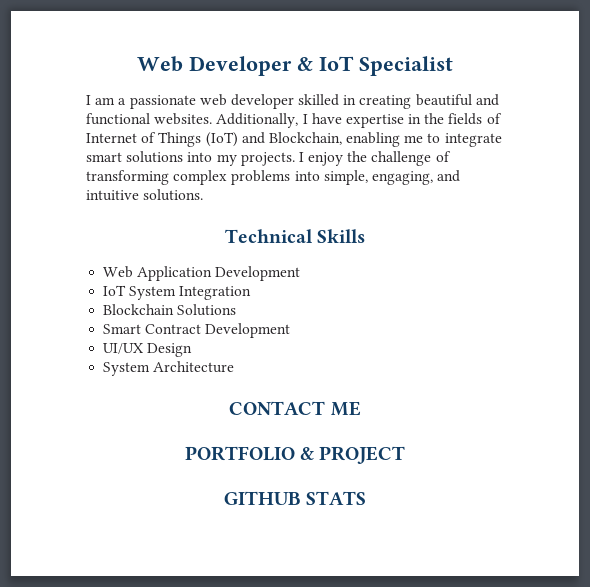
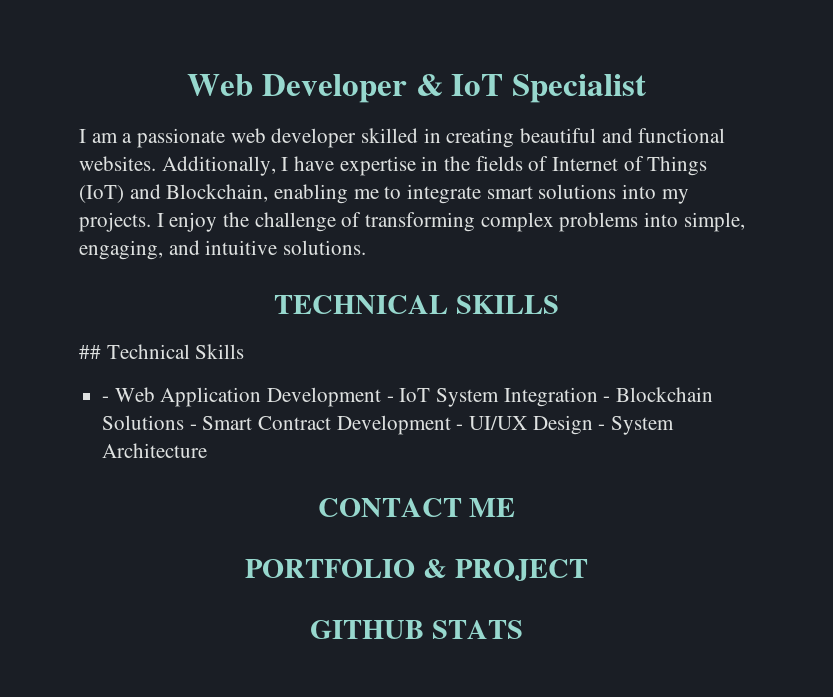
(204, 195) none -> [274,295,559,314] [79,345,101,359] TECHNICAL SKILLS // ##
(366, 236) none -> [102,396,110,402] -
(301, 273) // -> [386,396,394,402] -
(252, 293) // -> [603,396,611,402] -
(237, 310) // -> [189,424,197,430] -
(291, 330) // -> [456,424,464,430] -
(193, 350) // -> [598,424,606,430] -

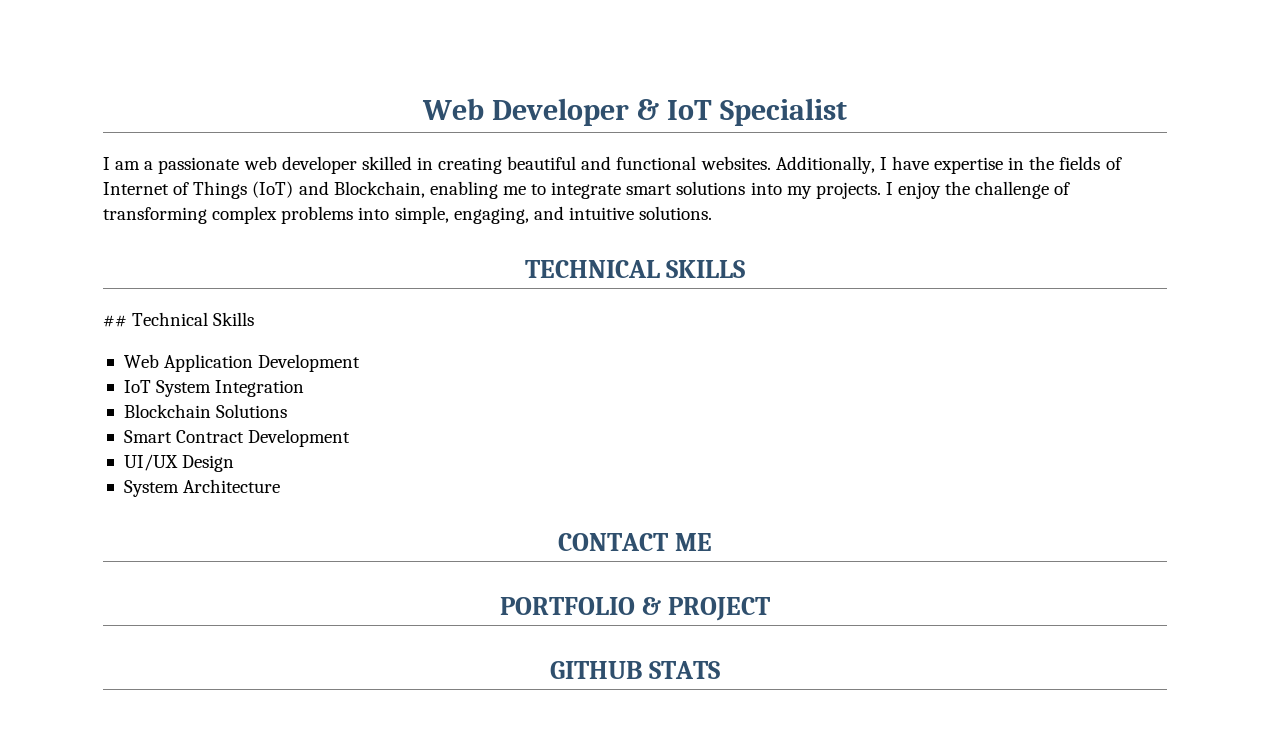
[102,396,110,402] - -> (255, 319) none
[386,396,394,402] - -> (361, 363) //
[603,396,611,402] - -> (305, 388) //
[189,424,197,430] - -> (288, 411) //
[456,424,464,430] - -> (351, 438) //
[598,424,606,430] - -> (235, 463) //

